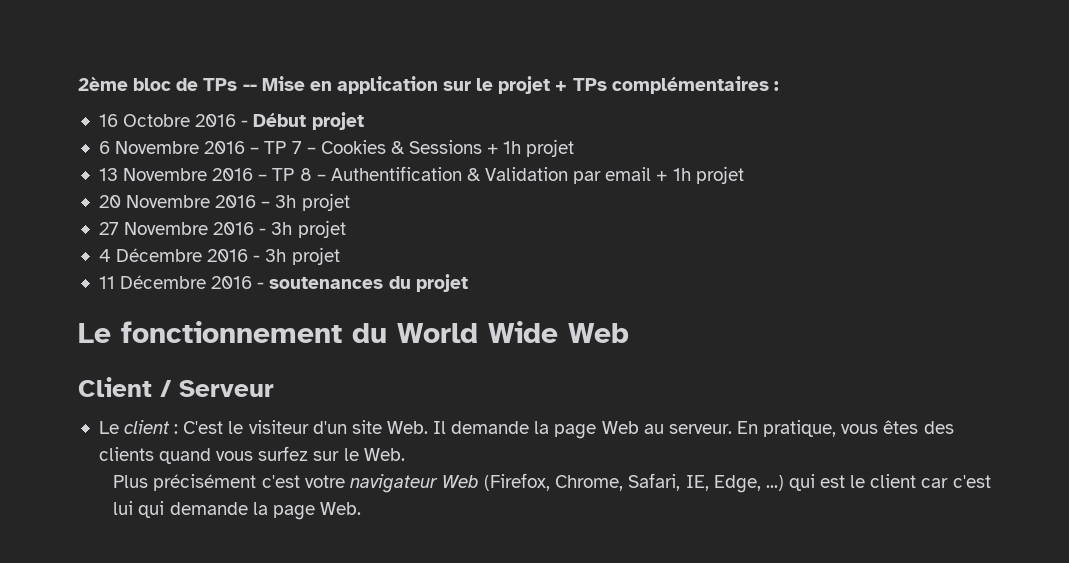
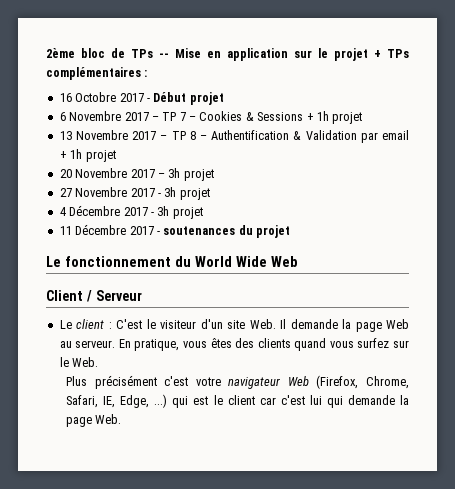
[195,114,237,127] 2016 -> [119,93,144,102] 2017
[204,141,246,154] 2016 -> [124,112,149,121] 2017
[212,168,254,181] 2016 -> [132,131,157,140] 2017
[215,195,257,208] 2016 -> [130,169,155,178] 2017
[213,222,255,235] 2016 -> [130,188,155,197] 2017
[207,249,249,262] 2016 -> [123,207,148,216] 2017
[211,276,253,289] 2016 -> [129,226,154,235] 2017

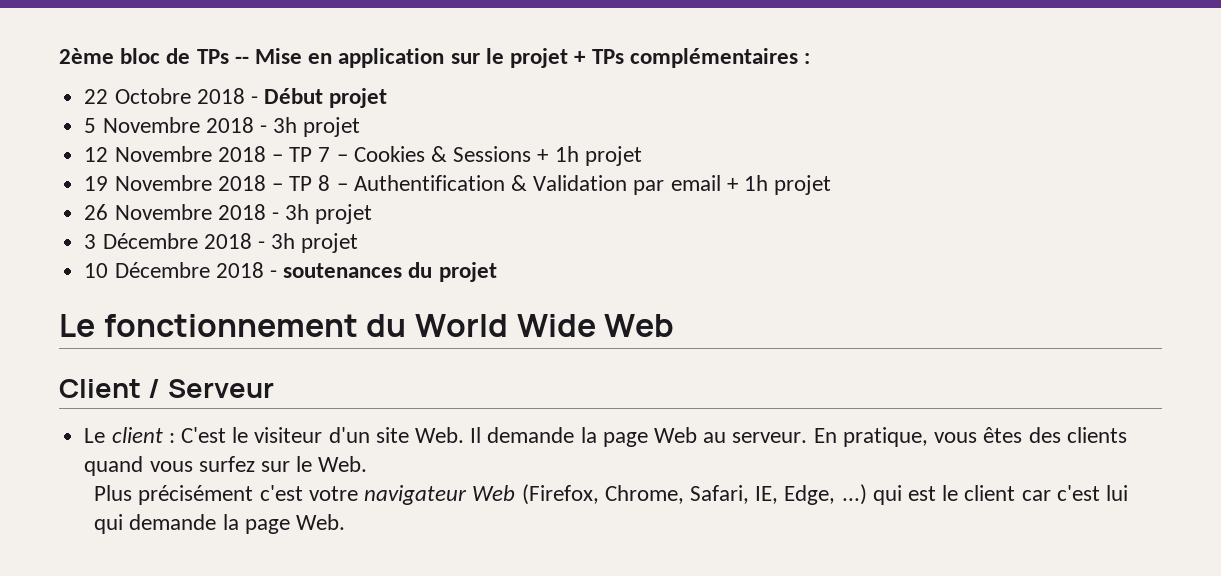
[59,92,144,102] 16 Octobre 2017 -> [84,88,245,104] 22 Octobre 2018
[59,111,149,121] 6 Novembre 2017 -> [84,117,361,137] [84,146,266,162] 5 Novembre 2018 - 3h projet // 12 Novembre 2018
[59,130,157,140] 13 Novembre 2017 -> [84,175,266,191] 19 Novembre 2018
[59,168,214,181] [59,187,210,200] [59,205,203,219] [59,224,154,235] 20 Novembre 2017 – 3h projet // 27 Novembre 2017 - 3h projet // 4 Décembre 2017 - 3h projet // 11 Décembre 2017 -> [84,204,373,224] [84,233,359,253] [84,262,264,278] 26 Novembre 2018 - 3h projet // 3 Décembre 2018 - 3h projet // 10 Décembre 2018

